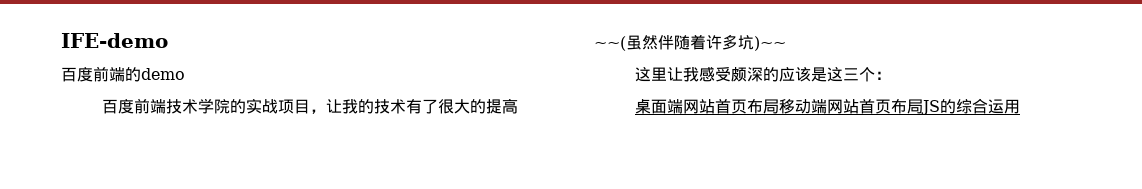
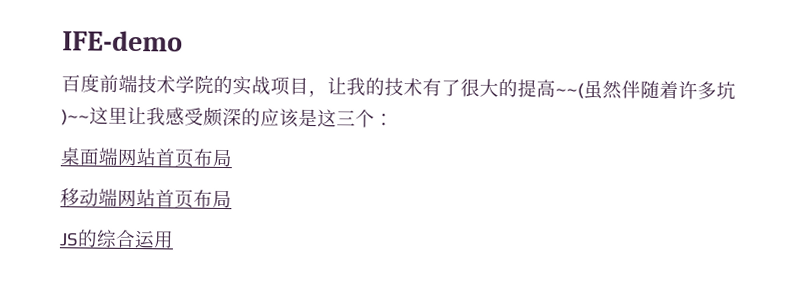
[61,66,185,82] // 百度前端的demo -> (183, 41) none
(786, 43) // -> (90, 117) none
(780, 106) none -> (233, 158) //
(924, 106) none -> (232, 199) //

